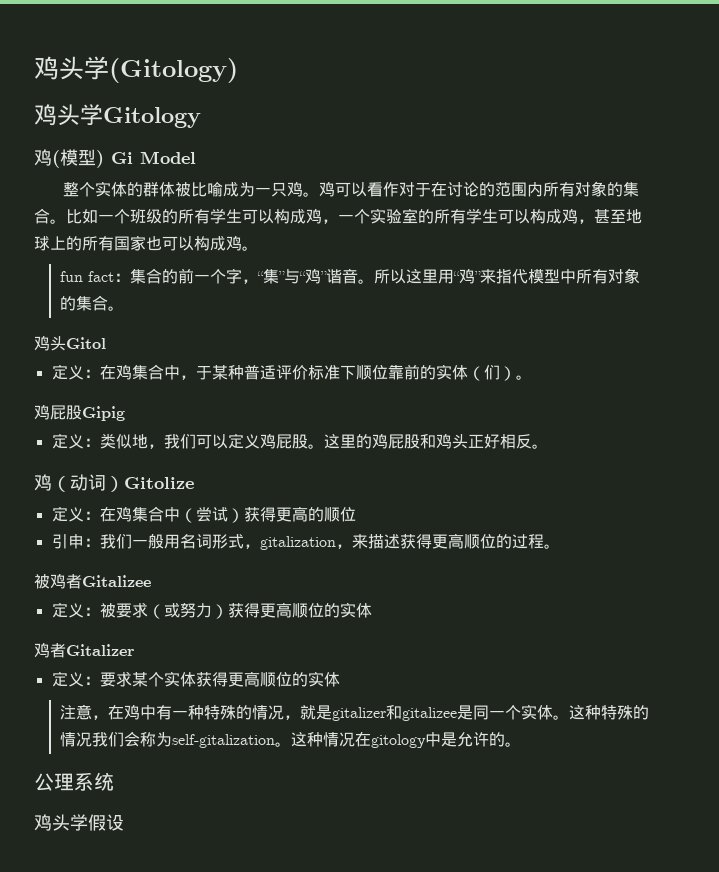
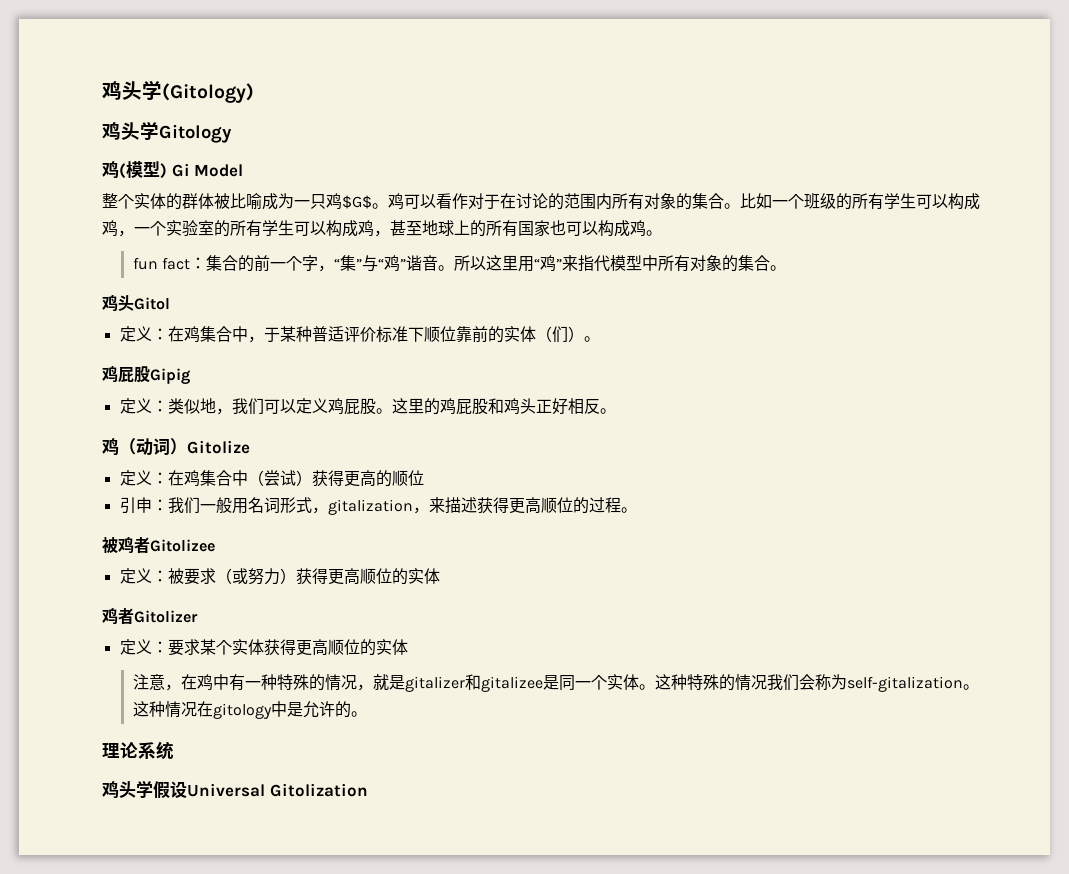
(303, 189) none -> [342,195,372,209] $G$
[82,575,151,587] Gitalizee -> [150,539,215,552] Gitolizee
[66,644,135,656] Gitalizer -> [134,610,198,623] Gitolizer
[34,773,74,791] 公理 -> [102,742,138,759] 理论
(124, 822) none -> [187,783,368,797] Universal Gitolization

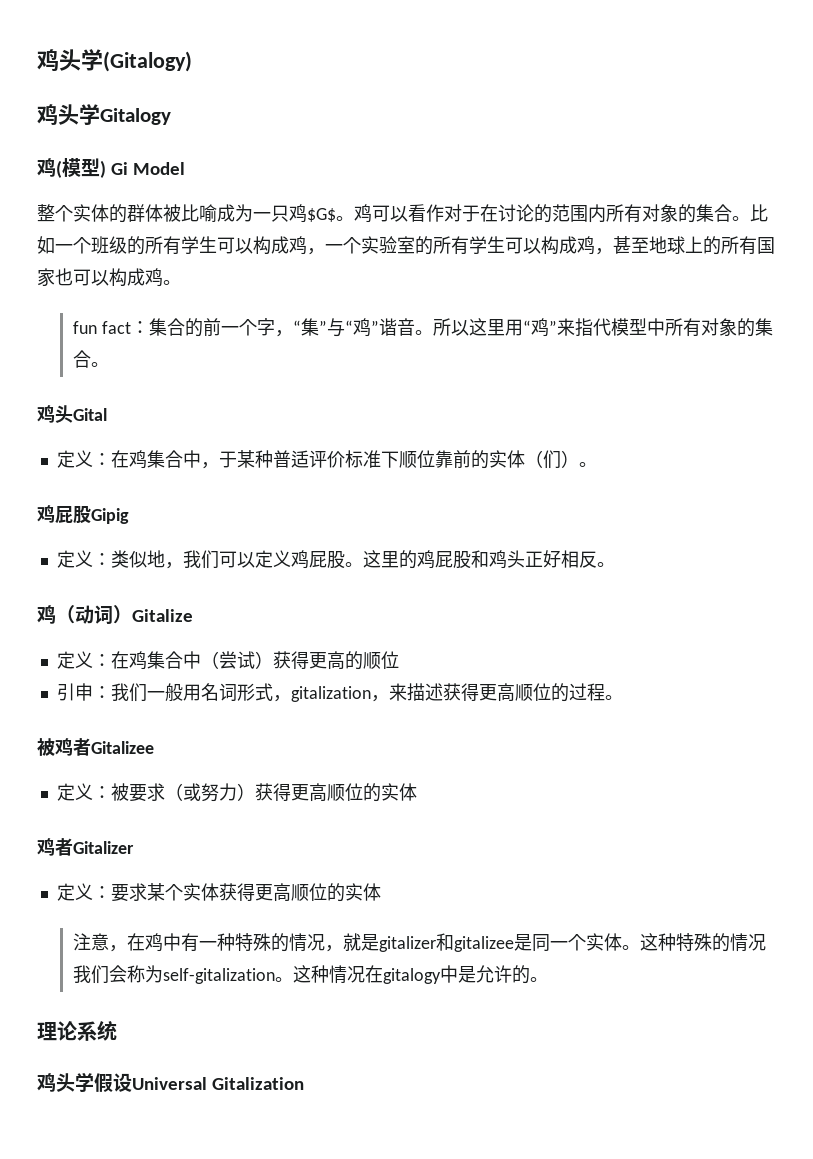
[102,80,254,103] [102,121,232,143] 鸡头学(Gitology) // 鸡头学Gitology -> [37,49,192,72] [37,104,171,125] 鸡头学(Gitalogy) // 鸡头学Gitalogy
[134,297,170,310] Gitol -> [73,408,107,421] Gital
[187,440,250,454] Gitolize -> [132,609,193,622] Gitalize
[150,539,215,552] Gitolizee -> [91,741,154,754] Gitalizee
[134,610,198,623] Gitolizer -> [73,841,134,854] Gitalizer
[212,703,272,719] gitology -> [382,968,441,984] gitalogy
[269,783,368,797] Gitolization -> [212,1077,305,1090] Gitalization

